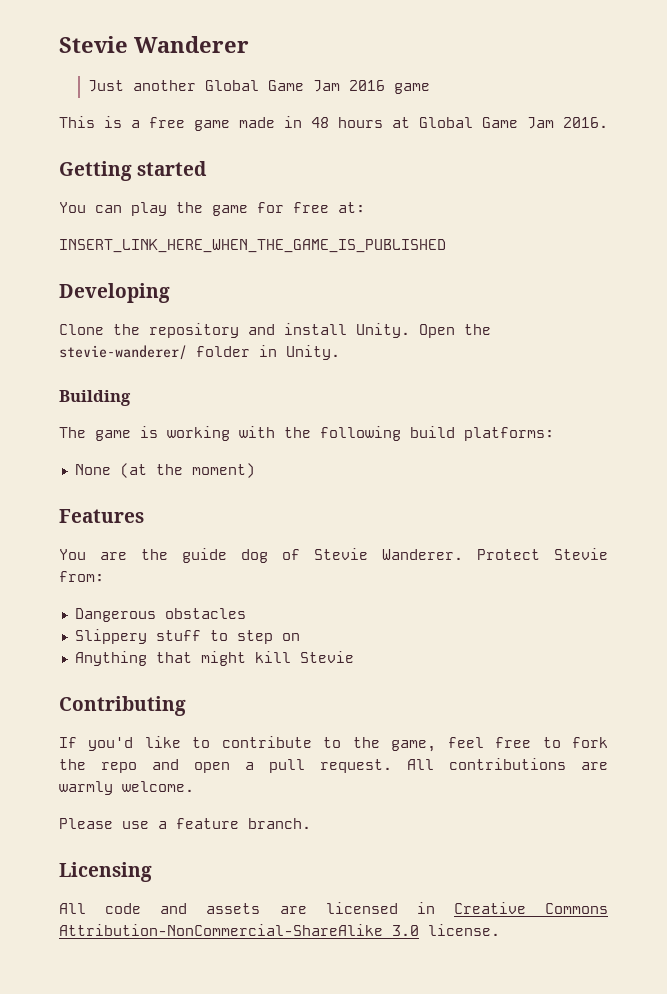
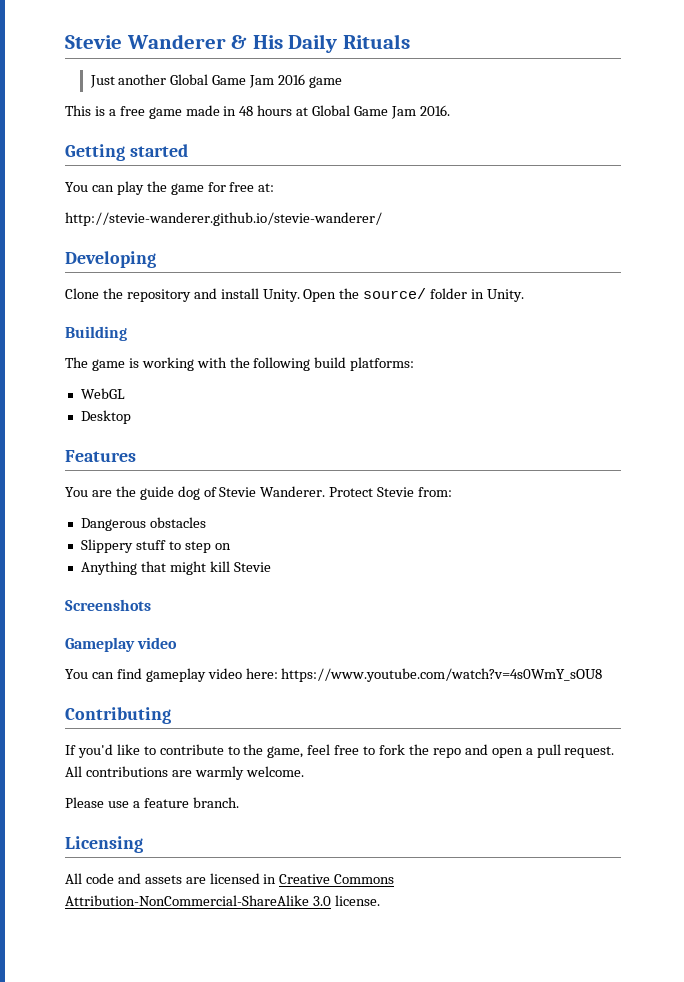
(249, 44) none -> [231,34,410,53] & His Daily Rituals
[59,239,446,253] INSERT_LINK_HERE_WHEN_THE_GAME_IS_PUBLISHED -> [65,212,382,226] http://stevie-wanderer.github.io/stevie-wanderer/
[59,345,187,360] stevie-wanderer/ -> [363,288,427,299] source/
[74,463,255,478] None (at the moment) -> [80,388,125,399] [80,410,131,424] WebGL // Desktop
(354, 657) none -> [65,599,151,611] [65,637,178,652] [65,668,603,682] // Screenshots // Gameplay video // You can find gameplay video here: https://www.youtube.com/watch?v=4s0WmY_sOU8

